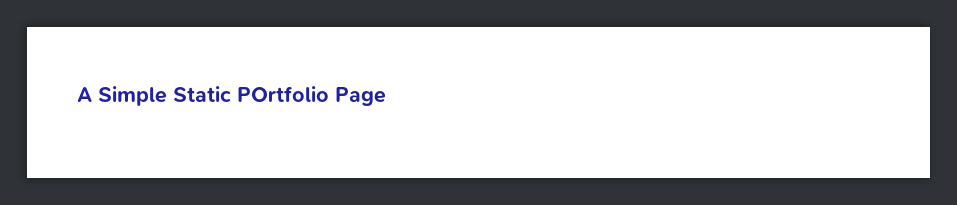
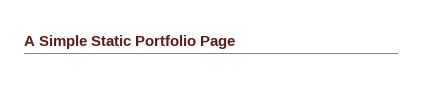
[237,86,329,102] POrtfolio -> [135,35,197,46] Portfolio

